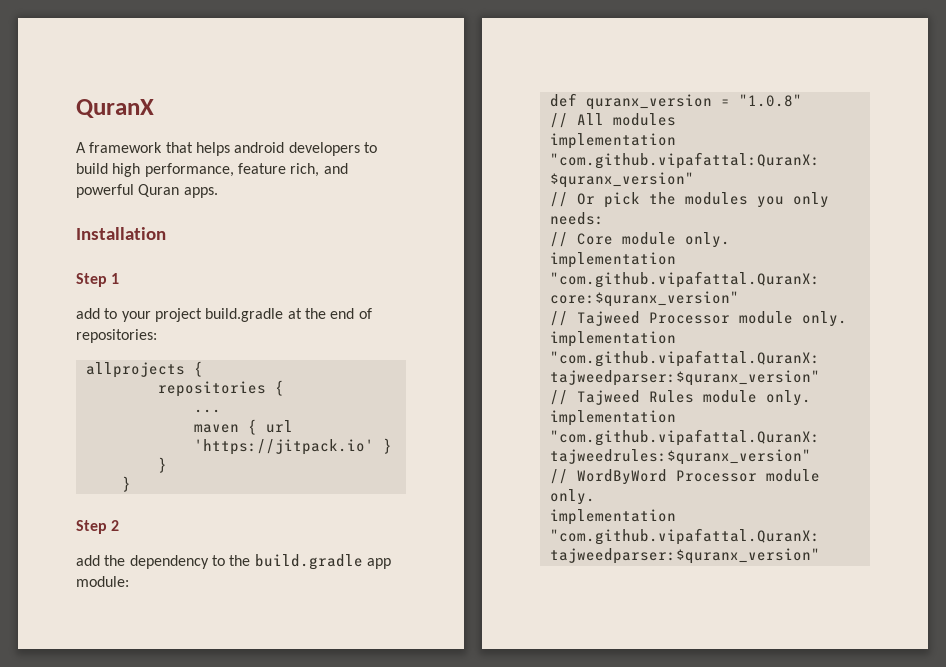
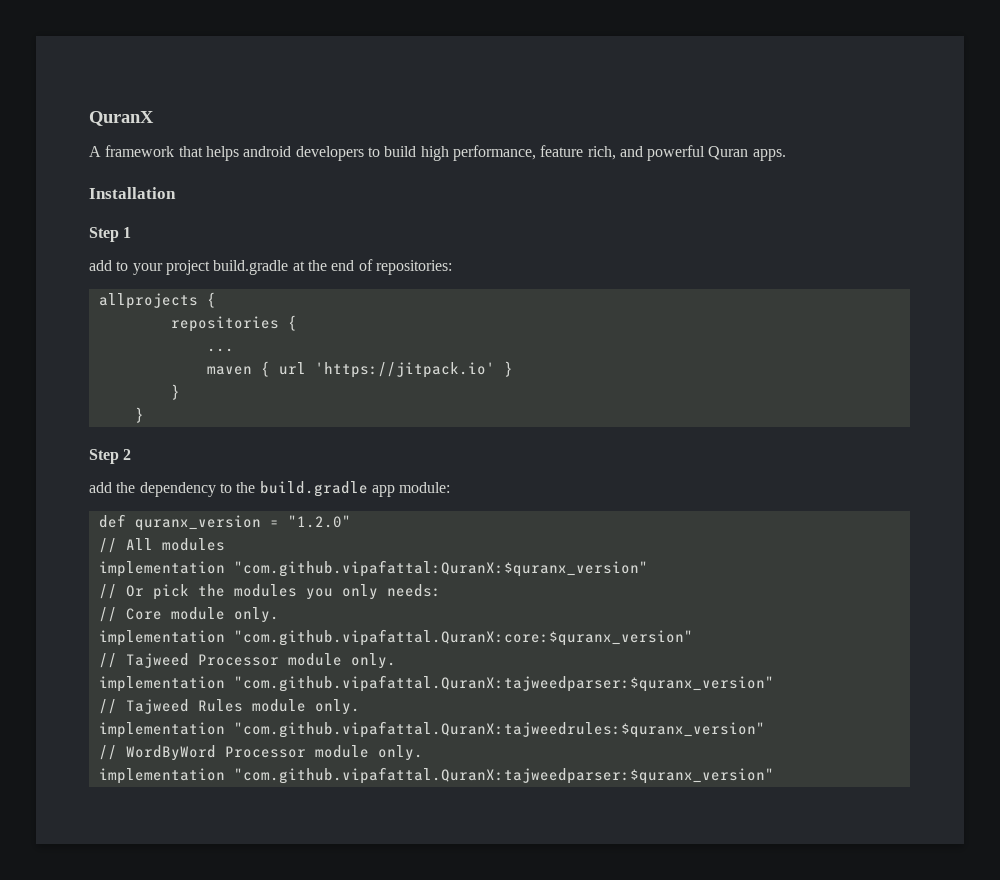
[738,94,802,107] "1.0.8" -> [287,515,351,528] "1.2.0"

